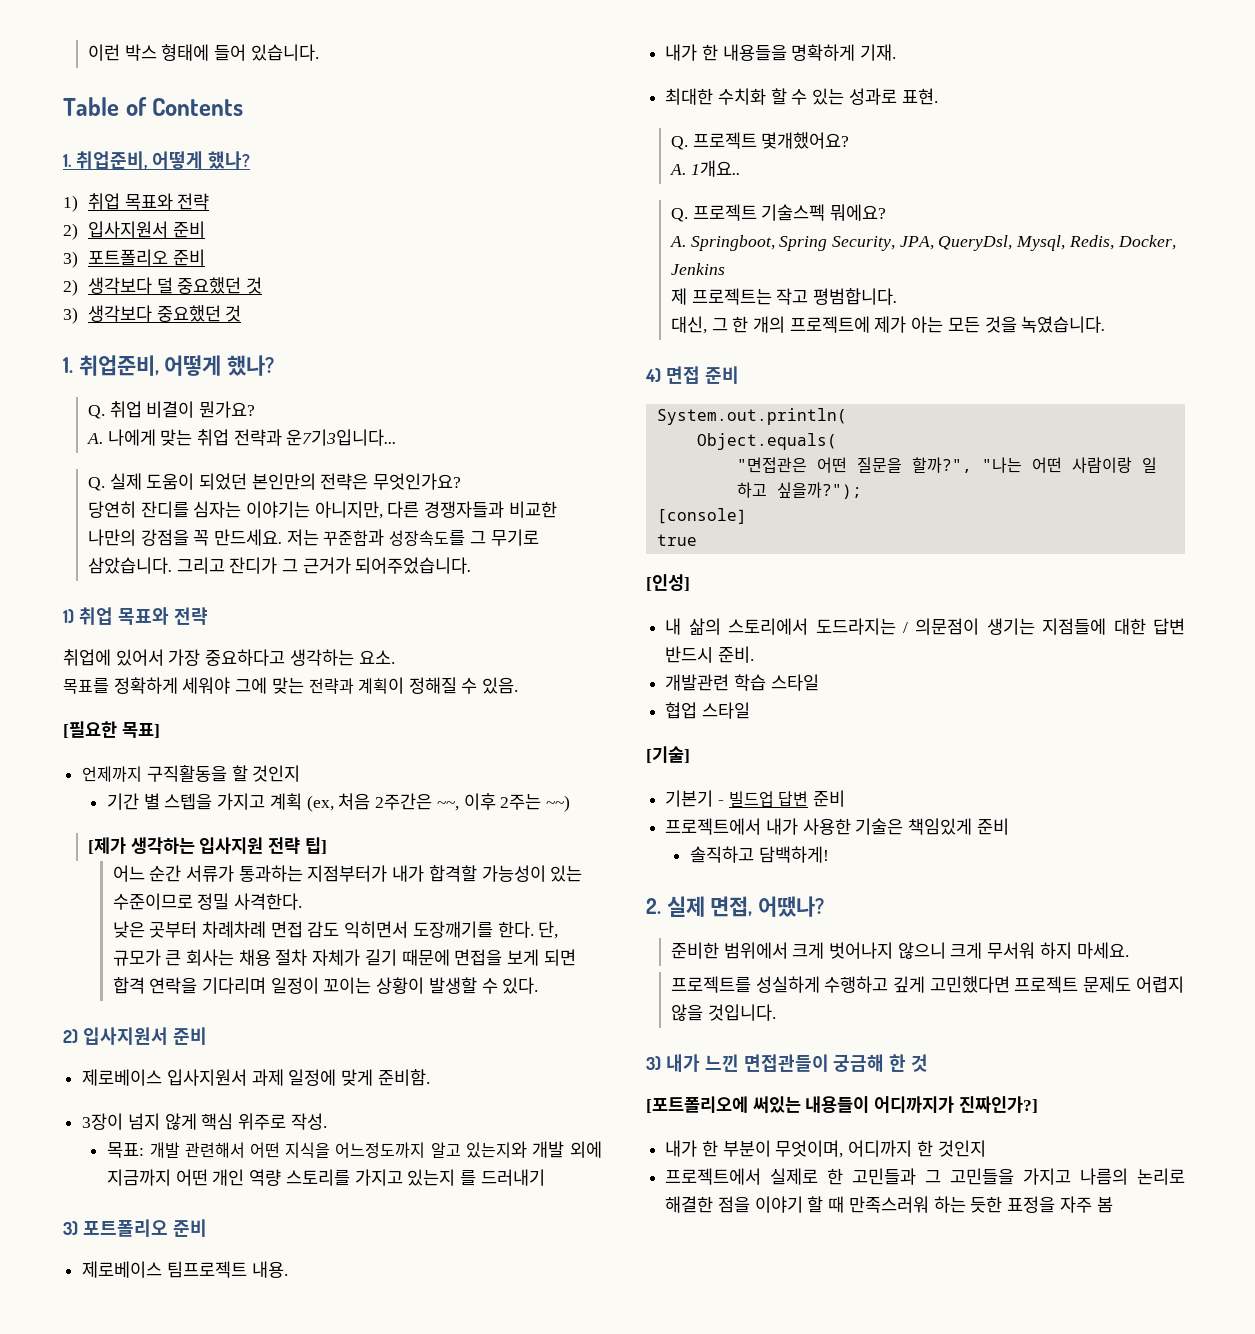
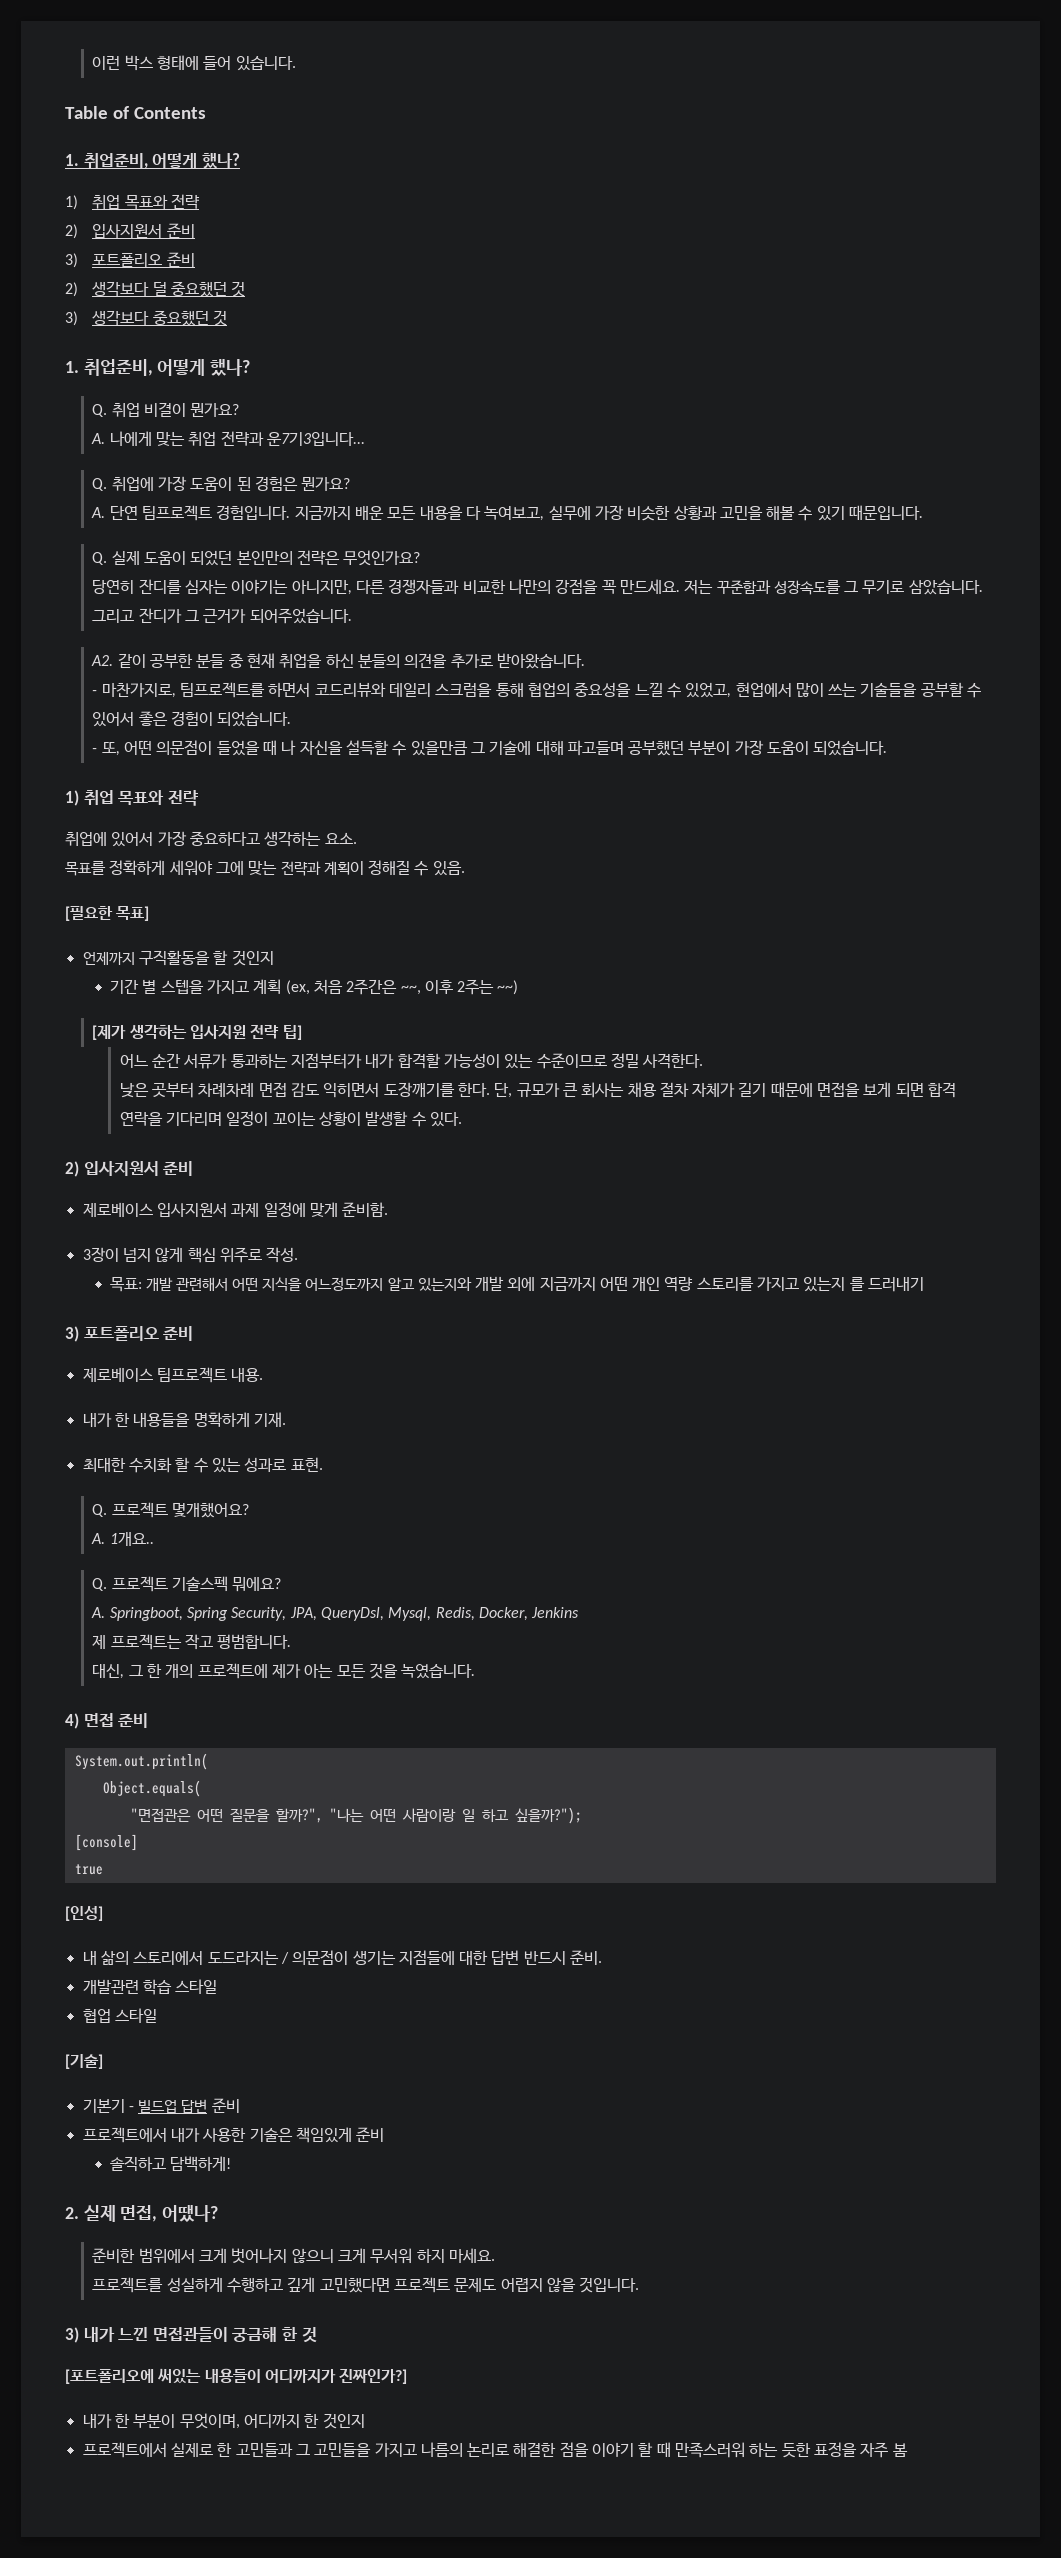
(397, 437) none -> [92,476,351,491] [91,505,924,521] // Q. 취업에 가장 도움이 된 경험은 뭔가요? // A. 단연 팀프로젝트 경험입니다. 지금까지 배운 모든 내용을 다 녹여보고, 실무에 가장 비슷한 상황과 고민을 해볼 수 있기 때문입니다.
(472, 565) none -> [91,653,585,669] [92,682,982,698] [92,711,292,727] [92,740,888,756] // A2. 같이 공부한 분들 중 현재 취업을 하신 분들의 의견을 추가로 받아왔습니다. // - 마찬가지로, 팀프로젝트를 하면서 코드리뷰와 데일리 스크럼을 통해 협업의 중요성을 느낄 수 있었고, 현업에서 많이 쓰는 기술들을 공부할 수 있어서 좋은 경험이 되었습니다. // - 또, 어떤 의문점이 들었을 때 나 자신을 설득할 수 있을만큼 그 기술에 대해 파고들며 공부했던 부분이 가장 도움이 되었습니다.

